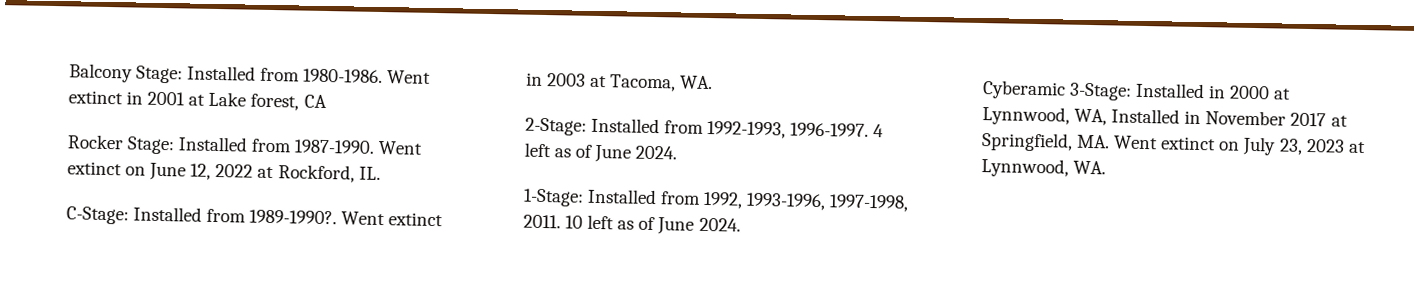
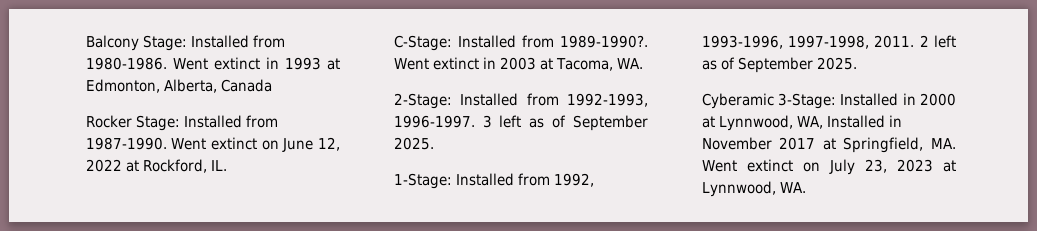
[147,91,327,111] 2001 at Lake forest, CA -> [284,57,340,70] [85,79,272,93] 1993 at Edmonton, Alberta, Canada
[873,124,885,138] [523,142,678,163] 4 left as of June 2024. -> [482,115,648,131] [393,137,434,150] 3 left as of September 2025.
[564,214,741,235] 10 left as of June 2024. -> [919,35,956,48] [701,57,857,73] 2 left as of September 2025.

